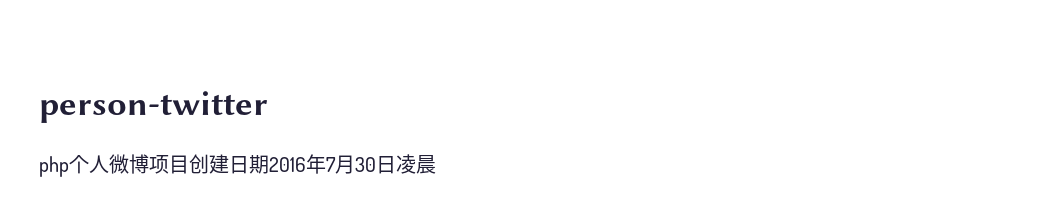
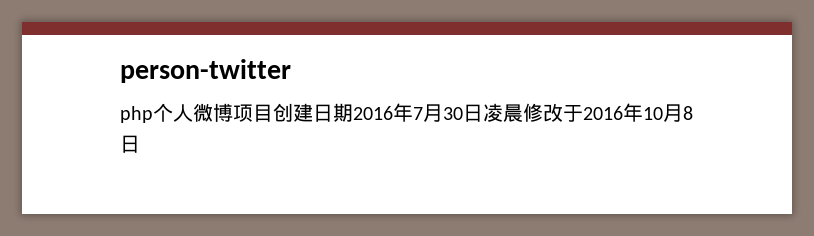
(436, 164) none -> [523,103,693,122] [120,135,140,153] 修改于2016年10月8日

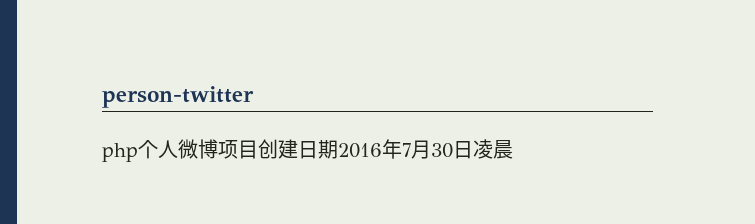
[523,103,693,122] [120,135,140,153] 修改于2016年10月8日 -> (513, 149) none

